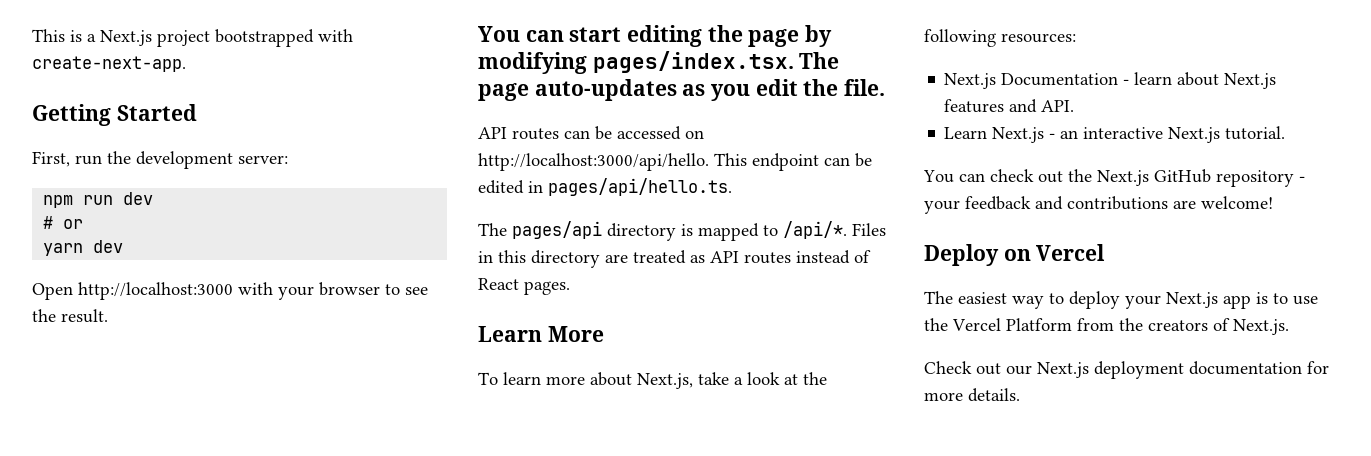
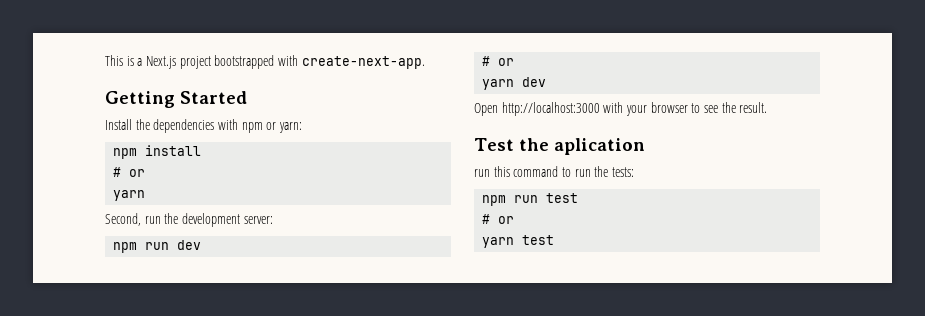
[32,151,70,167] First, -> [105,119,302,133] [113,145,202,159] [113,167,146,177] [113,190,146,201] [105,213,141,226] Install the dependencies with npm or yarn: // npm install // # or // yarn // Second,
[478,25,833,47] [478,51,840,74] [478,79,886,101] [478,126,704,140] [478,153,872,171] [478,178,732,196] [478,221,886,241] [478,250,871,268] [478,278,570,295] [478,326,604,342] [478,372,827,389] [924,29,1076,47] [944,72,1277,89] [944,99,1075,113] [944,126,1286,143] [923,169,1305,187] [924,196,1273,214] [924,244,1106,266] [924,291,1318,309] [924,318,1289,335] [924,361,1329,379] [924,388,1020,402] You can start editing the page by modifying pages/index.tsx. The page auto-updates as you edit the file. // API routes can be accessed on http://localhost:3000/api/hello. This endpoint can be edited in pages/api/hello.ts. // The pages/api directory is mapped to /api/*. Files in this directory are treated as API routes instead of React pages. // Learn More // To learn more about Next.js, take a look at the following resources: // Next.js Documentation - learn about Next.js features and API. // Learn Next.js - an interactive Next.js tutorial. // You can check out the Next.js GitHub repository - your feedback and contributions are welcome! // Deploy on Vercel // The easiest way to deploy your Next.js app is to use the Vercel Platform from the creators of Next.js. // Check out our Next.js deployment documentation for more details. -> [474,138,645,155] [474,166,634,177] [482,193,579,206] [482,214,515,224] [482,235,555,248] Test the aplication // run this command to run the tests: // npm run test // # or // yarn test

